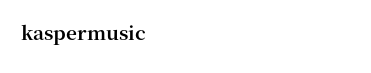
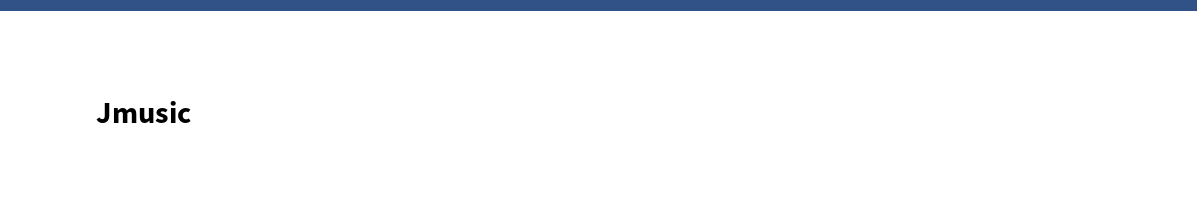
[21,24,146,45] kaspermusic -> [96,101,191,123] Jmusic

